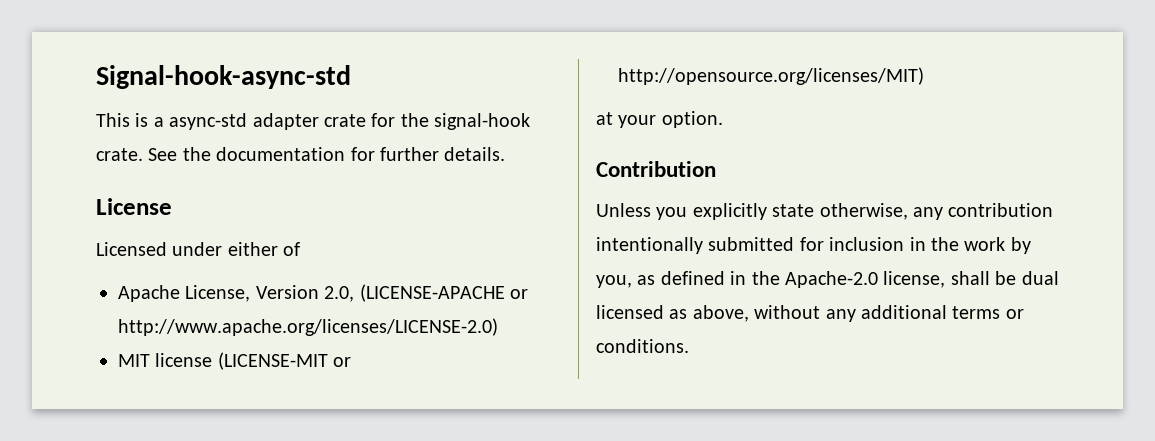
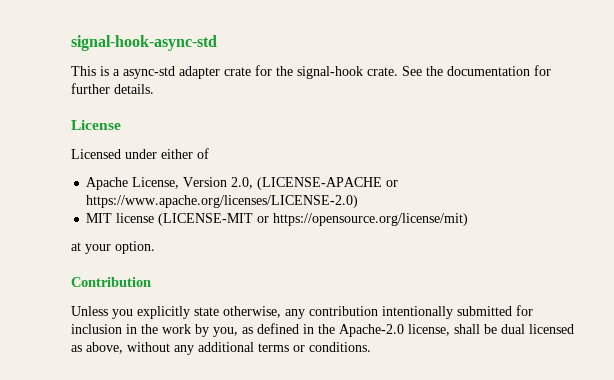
[96,65,351,89] Signal-hook-async-std -> [71,35,217,51] signal-hook-async-std
[118,318,498,336] http://www.apache.org/licenses/LICENSE-2.0) -> [86,195,359,208] https://www.apache.org/licenses/LICENSE-2.0)
[618,67,924,85] http://opensource.org/licenses/MIT) -> [273,213,469,226] https://opensource.org/license/mit)

